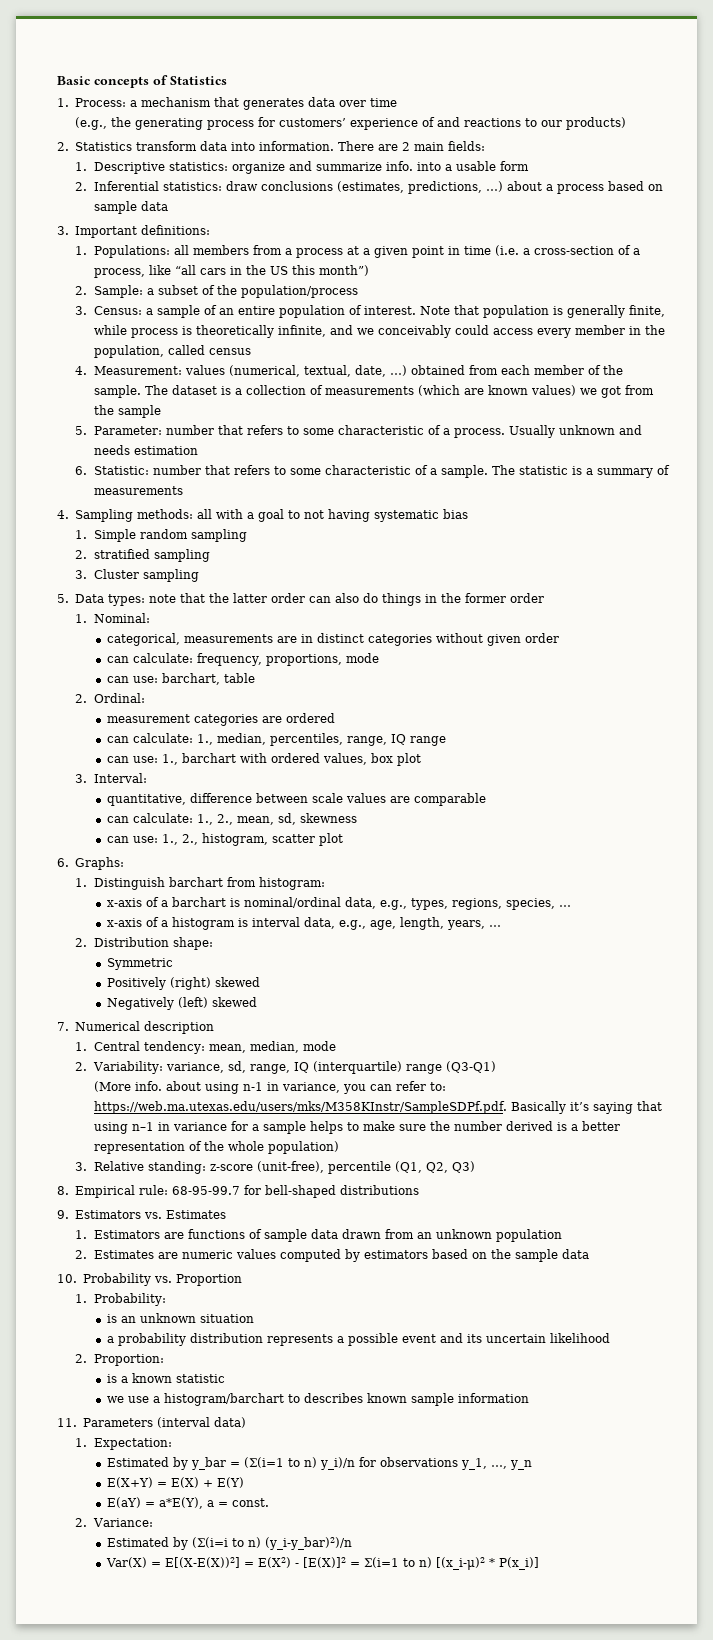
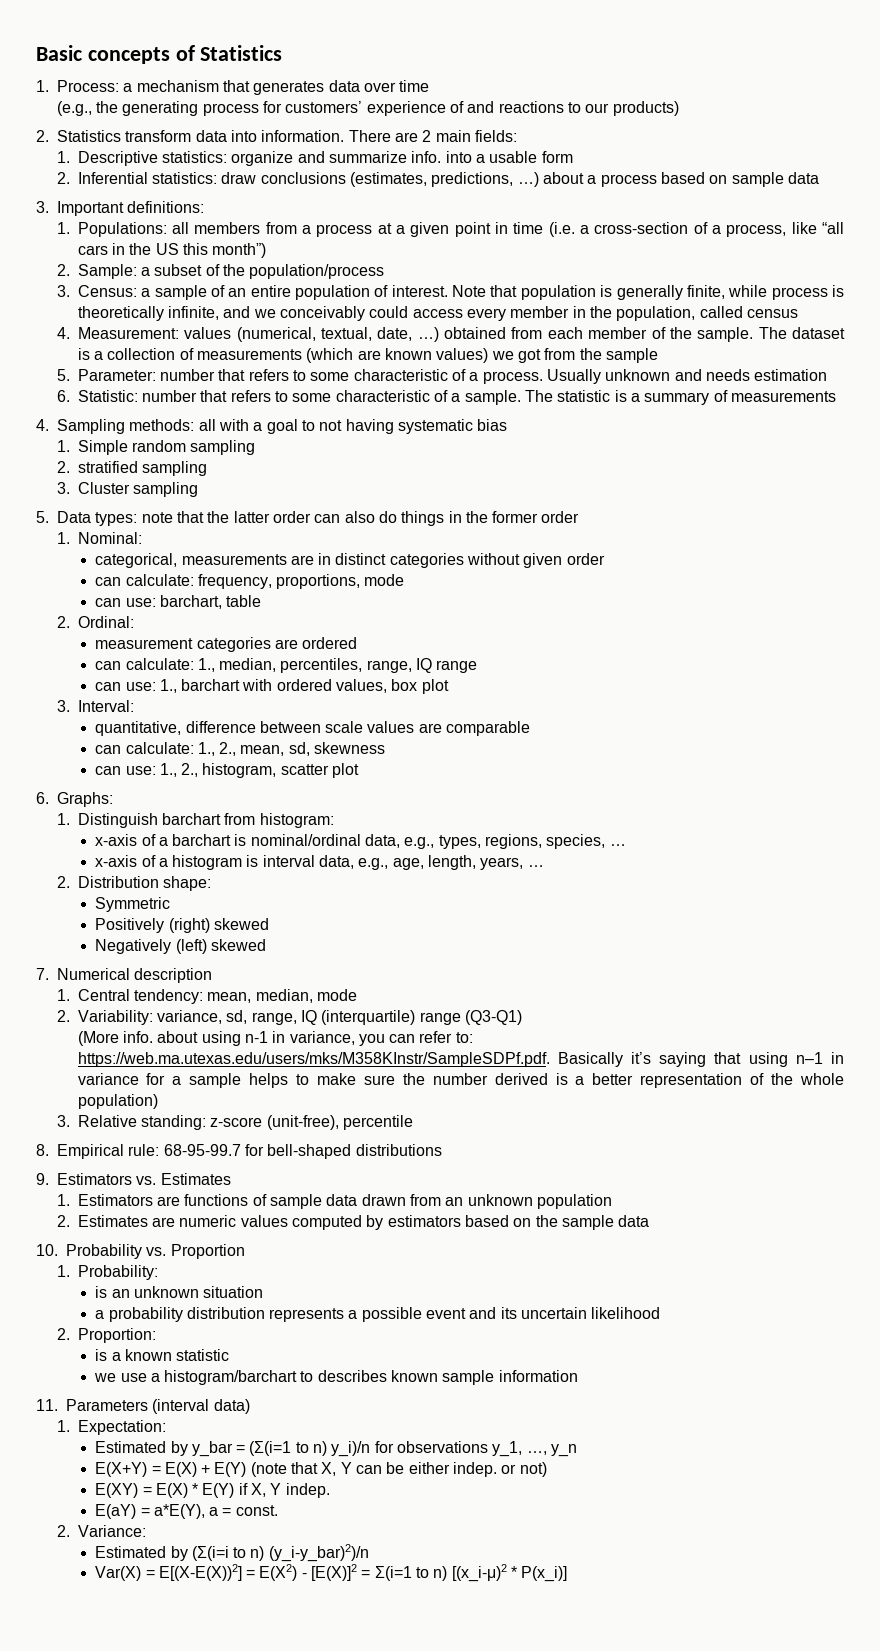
[394,1161,475,1173] (Q1, Q2, Q3) -> (414, 1122) none
(244, 1482) none -> [250,1462,547,1477] [95,1483,330,1498] (note that X, Y can be either indep. or not) // E(XY) = E(X) * E(Y) if X, Y indep.

